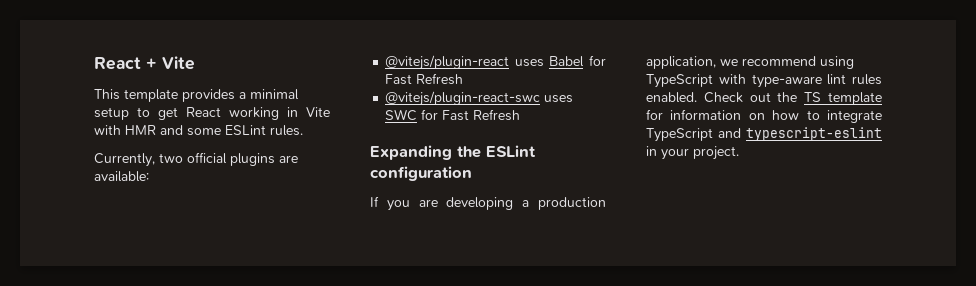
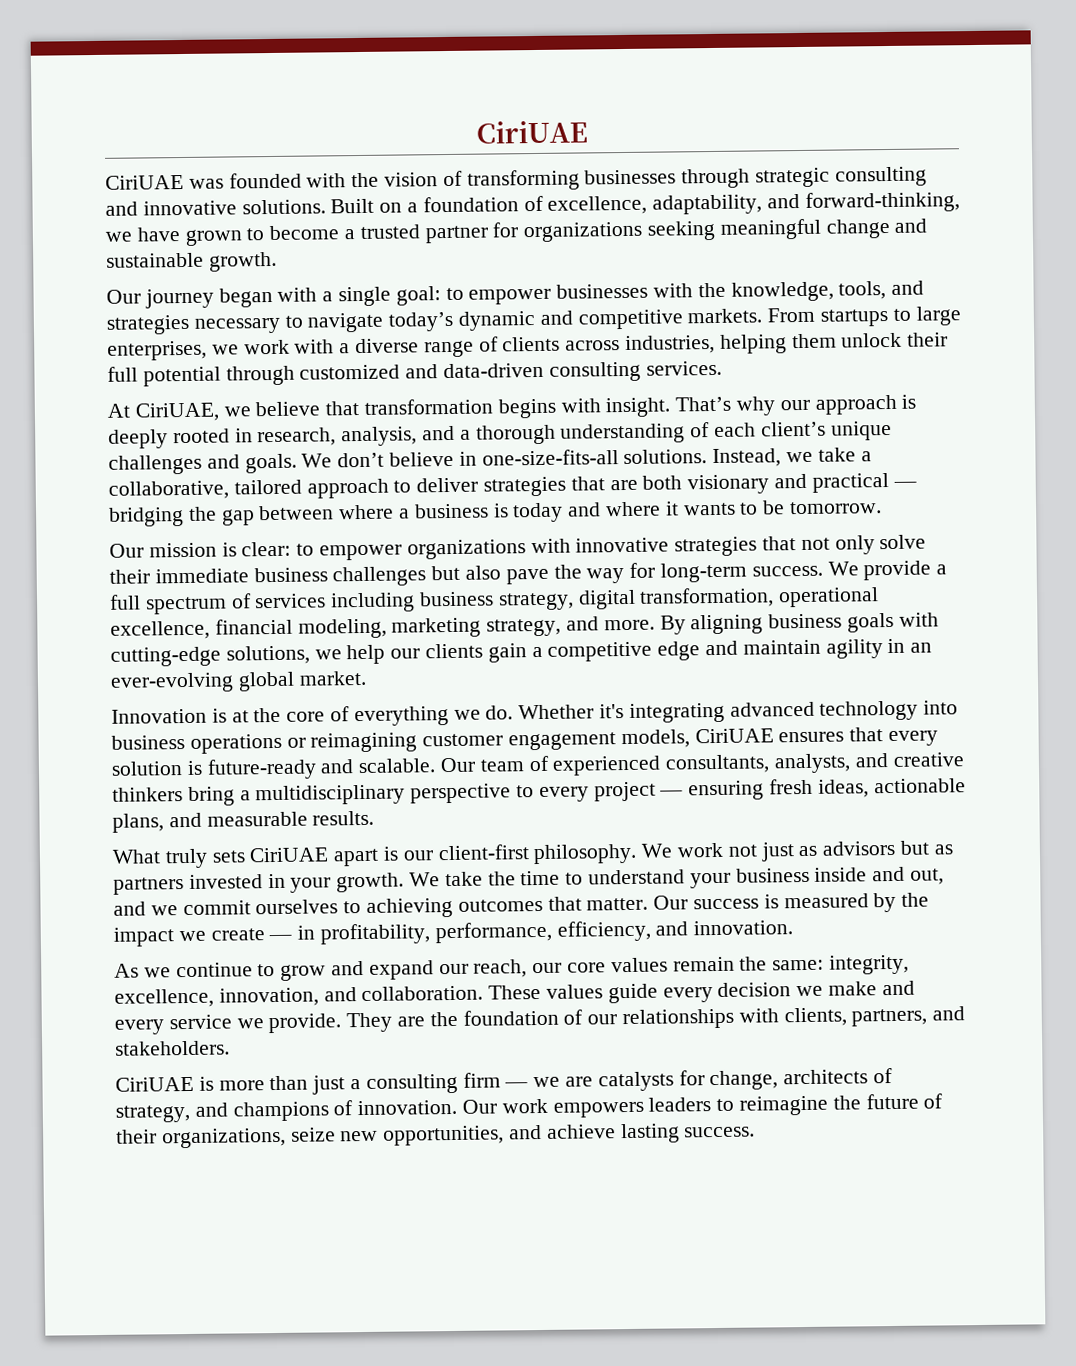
[94,56,195,70] [94,89,299,102] [94,107,330,120] [94,125,303,136] [94,152,298,167] [94,171,149,182] [385,55,606,70] [385,73,464,85] [385,91,574,106] [385,109,521,121] [370,145,536,160] [370,166,472,181] [370,196,606,211] [646,56,854,69] [646,74,882,88] [646,92,882,105] [646,109,882,123] [646,127,882,142] [646,146,739,160] React + Vite // This template provides a minimal setup to get React working in Vite with HMR and some ESLint rules. // Currently, two official plugins are available: // @vitejs/plugin-react uses Babel for Fast Refresh // @vitejs/plugin-react-swc uses SWC for Fast Refresh // Expanding the ESLint configuration // If you are developing a production application, we recommend using TypeScript with type-aware lint rules enabled. Check out the TS template for information on how to integrate TypeScript and typescript-eslint in your project. -> [475,120,588,144] [105,166,927,191] [105,191,960,216] [105,218,928,246] [106,251,277,272] [106,280,925,309] [106,306,961,335] [107,332,949,361] [107,360,722,387] [107,394,917,422] [108,420,892,449] [108,447,872,475] [108,473,917,500] [108,500,883,527] [109,534,927,561] [109,560,948,587] [109,587,880,615] [110,612,939,640] [110,638,933,667] [110,670,367,693] [111,700,959,727] [111,727,939,754] [111,752,964,780] [112,778,966,806] [112,810,375,833] [112,840,953,869] [113,866,945,895] [113,892,930,918] [113,920,794,947] [114,954,910,981] [114,980,915,1008] [114,1006,966,1035] [115,1040,230,1056] [115,1067,894,1095] [115,1093,944,1123] [116,1123,756,1149] CiriUAE // CiriUAE was founded with the vision of transforming businesses through strategic consulting and innovative solutions. Built on a foundation of excellence, adaptability, and forward-thinking, we have grown to become a trusted partner for organizations seeking meaningful change and sustainable growth. // Our journey began with a single goal: to empower businesses with the knowledge, tools, and strategies necessary to navigate today’s dynamic and competitive markets. From startups to large enterprises, we work with a diverse range of clients across industries, helping them unlock their full potential through customized and data-driven consulting services. // At CiriUAE, we believe that transformation begins with insight. That’s why our approach is deeply rooted in research, analysis, and a thorough understanding of each client’s unique challenges and goals. We don’t believe in one-size-fits-all solutions. Instead, we take a collaborative, tailored approach to deliver strategies that are both visionary and practical — bridging the gap between where a business is today and where it wants to be tomorrow. // Our mission is clear: to empower organizations with innovative strategies that not only solve their immediate business challenges but also pave the way for long-term success. We provide a full spectrum of services including business strategy, digital transformation, operational excellence, financial modeling, marketing strategy, and more. By aligning business goals with cutting-edge solutions, we help our clients gain a competitive edge and maintain agility in an ever-evolving global market. // Innovation is at the core of everything we do. Whether it's integrating advanced technology into business operations or reimagining customer engagement models, CiriUAE ensures that every solution is future-ready and scalable. Our team of experienced consultants, analysts, and creative thinkers bring a multidisciplinary perspective to every project — ensuring fresh ideas, actionable plans, and measurable results. // What truly sets CiriUAE apart is our client-first philosophy. We work not just as advisors but as partners invested in your growth. We take the time to understand your business inside and out, and we commit ourselves to achieving outcomes that matter. Our success is measured by the impact we create — in profitability, performance, efficiency, and innovation. // As we continue to grow and expand our reach, our core values remain the same: integrity, excellence, innovation, and collaboration. These values guide every decision we make and every service we provide. They are the foundation of our relationships with clients, partners, and stakeholders. // CiriUAE is more than just a consulting firm — we are catalysts for change, architects of strategy, and champions of innovation. Our work empowers leaders to reimagine the future of their organizations, seize new opportunities, and achieve lasting success.

